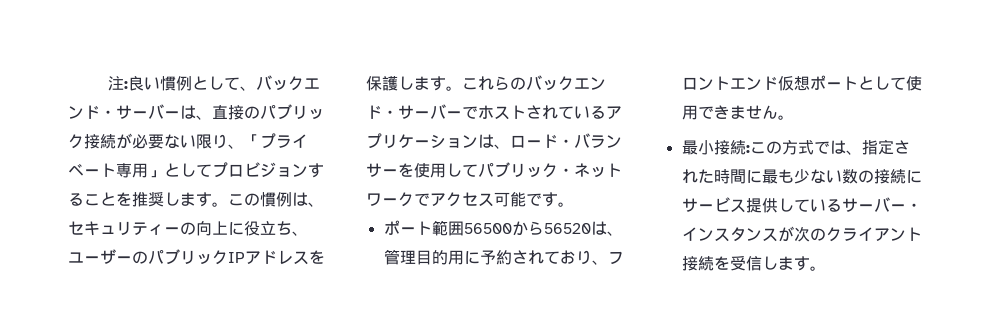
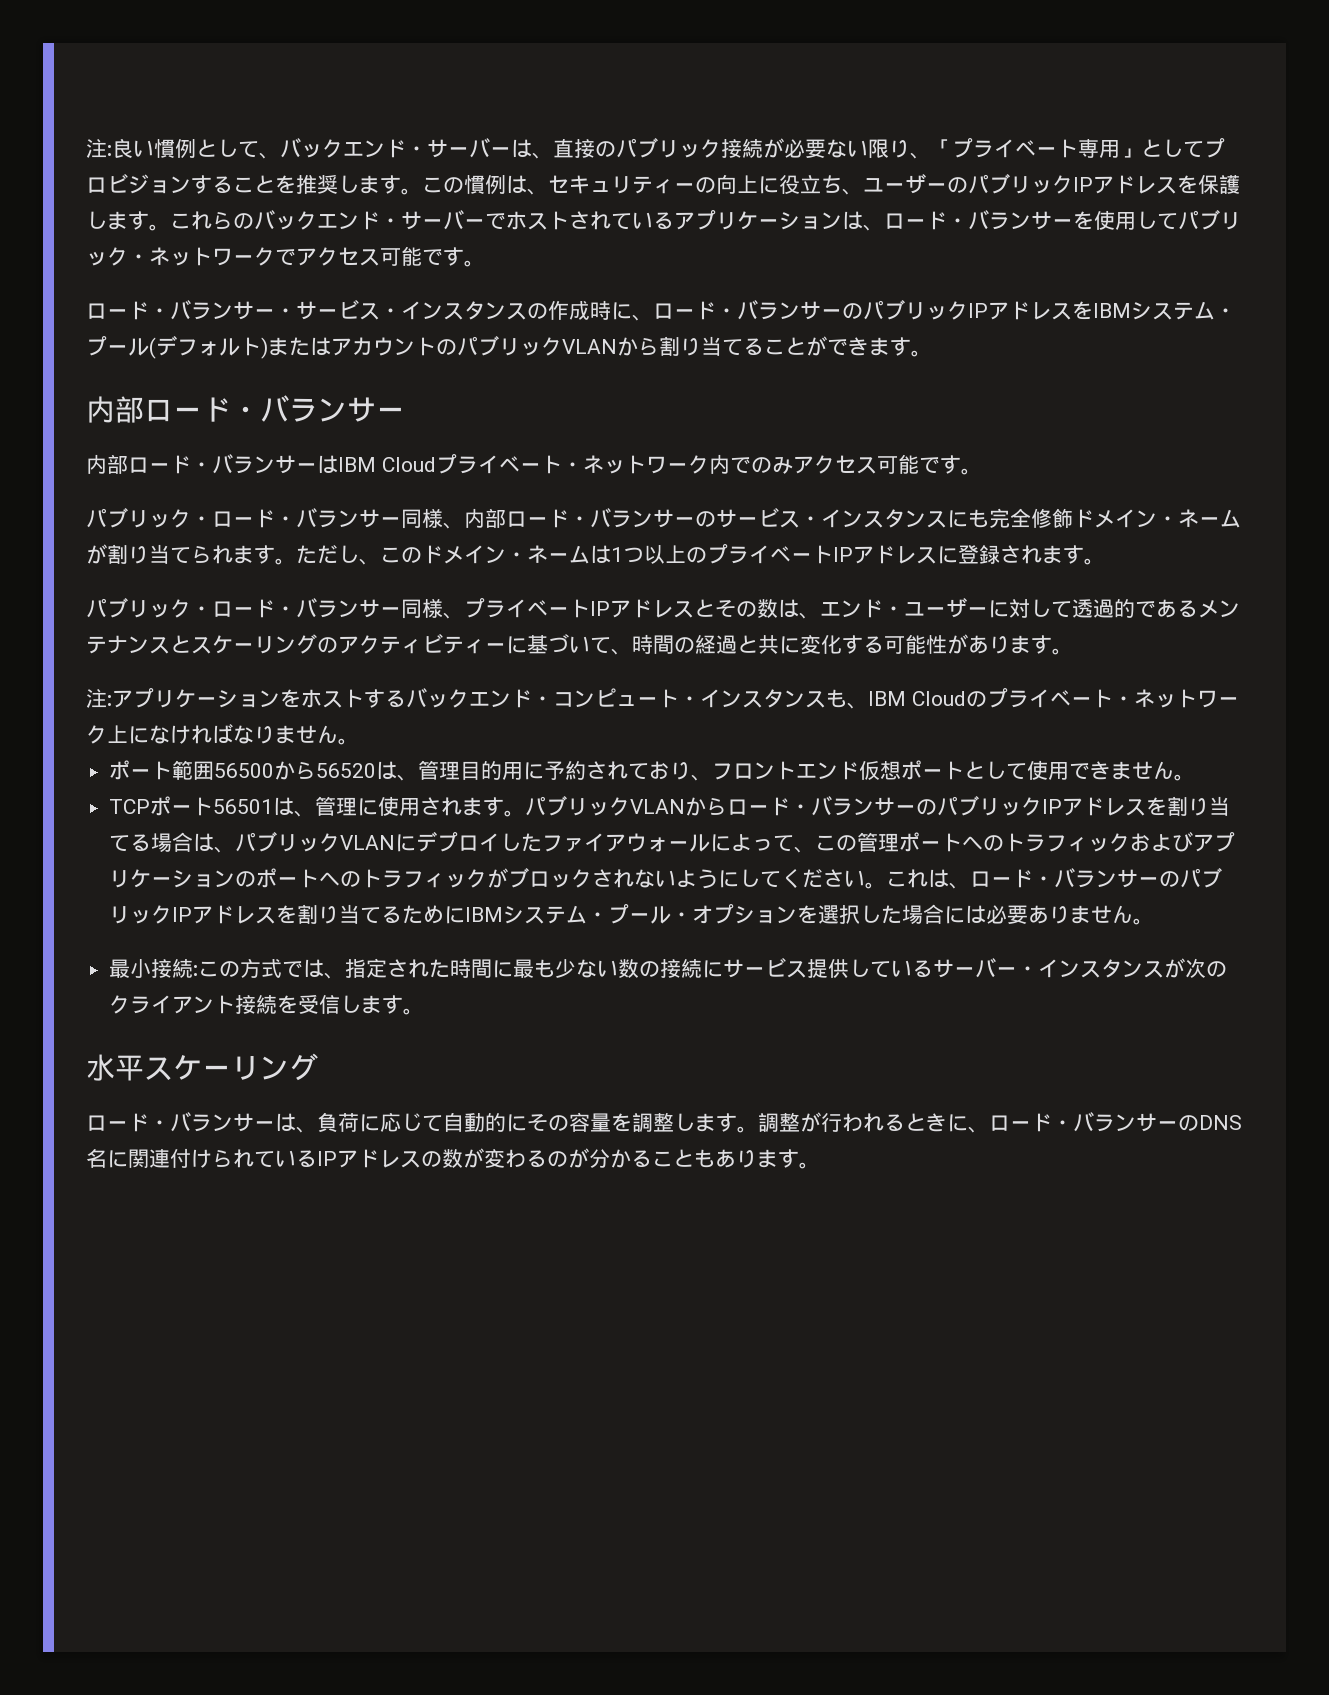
(574, 204) none -> [86,300,1236,321] [86,335,932,359] [86,395,405,423] [86,454,982,475] [86,508,1241,529] [86,544,1105,565] [86,598,1240,619] [86,634,1073,655] [86,688,1239,709] [86,724,359,745] // ロード・バランサー・サービス・インスタンスの作成時に、ロード・バランサーのパブリックIPアドレスをIBMシステム・プール(デフォルト)またはアカウントのパブリックVLANから割り当てることができます。 // 内部ロード・バランサー // 内部ロード・バランサーはIBM Cloudプライベート・ネットワーク内でのみアクセス可能です。 // パブリック・ロード・バランサー同様、内部ロード・バランサーのサービス・インスタンスにも完全修飾ドメイン・ネームが割り当てられます。ただし、このドメイン・ネームは1つ以上のプライベートIPアドレスに登録されます。 // パブリック・ロード・バランサー同様、プライベートIPアドレスとその数は、エンド・ユーザーに対して透過的であるメンテナンスとスケーリングのアクティビティーに基づいて、時間の経過と共に変化する可能性があります。 // 注:アプリケーションをホストするバックエンド・コンピュート・インスタンスも、IBM Cloudのプライベート・ネットワーク上になければなりません。
(794, 117) none -> [109,796,1231,817] [109,831,1236,853] [109,868,1223,889] [109,904,1155,925] // TCPポート56501は、管理に使用されます。パブリックVLANからロード・バランサーのパブリックIPアドレスを割り当てる場合は、パブリックVLANにデプロイしたファイアウォールによって、この管理ポートへのトラフィックおよびアプリケーションのポートへのトラフィックがブロックされないようにしてください。これは、ロード・バランサーのパブリックIPアドレスを割り当てるためにIBMシステム・プール・オプションを選択した場合には必要ありません。
(826, 268) none -> [86,1053,318,1081] [86,1112,1242,1133] [86,1148,820,1169] // 水平スケーリング // ロード・バランサーは、負荷に応じて自動的にその容量を調整します。調整が行われるときに、ロード・バランサーのDNS名に関連付けられているIPアドレスの数が変わるのが分かることもあります。

